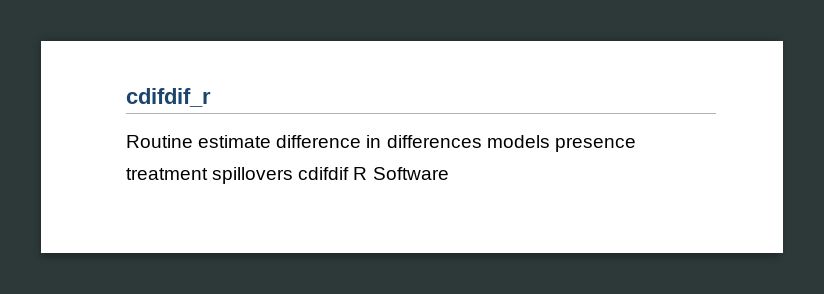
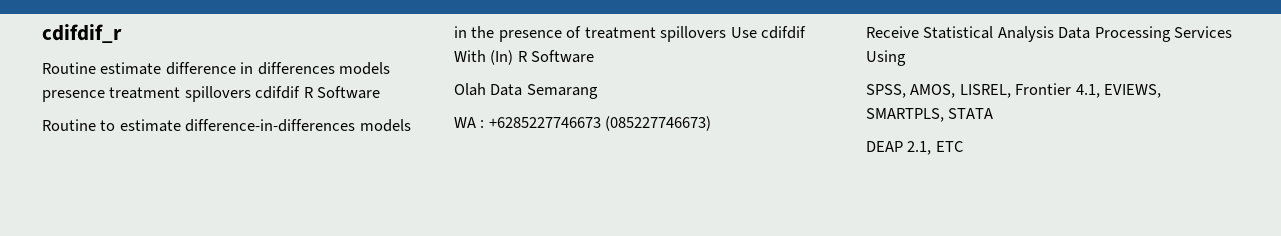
(449, 173) none -> [42,119,411,132] [454,26,807,42] [454,50,595,65] [454,83,598,99] [454,116,712,131] [866,26,1233,42] [866,50,906,66] [866,83,1162,98] [866,108,994,122] [866,141,963,155] // Routine to estimate difference-in-differences models in the presence of treatment spillovers Use cdifdif With (In) R Software // Olah Data Semarang // WA : +6285227746673 (085227746673) // Receive Statistical Analysis Data Processing Services Using // SPSS, AMOS, LISREL, Frontier 4.1, EVIEWS, SMARTPLS, STATA // DEAP 2.1, ETC

